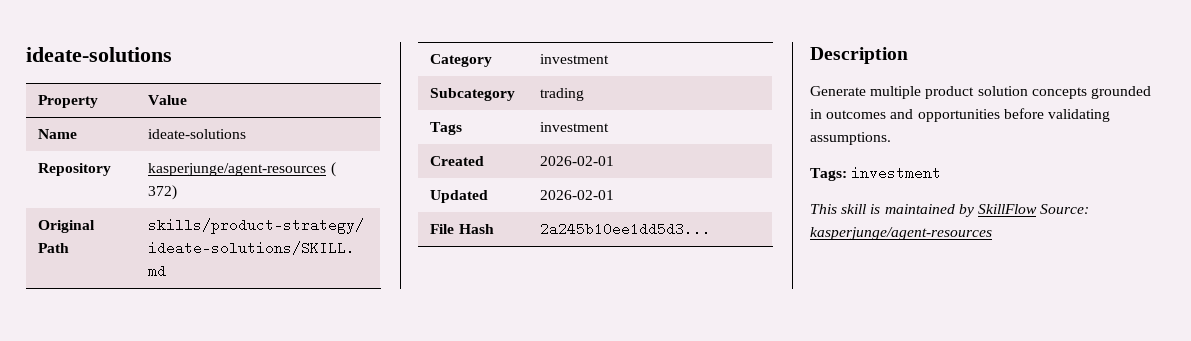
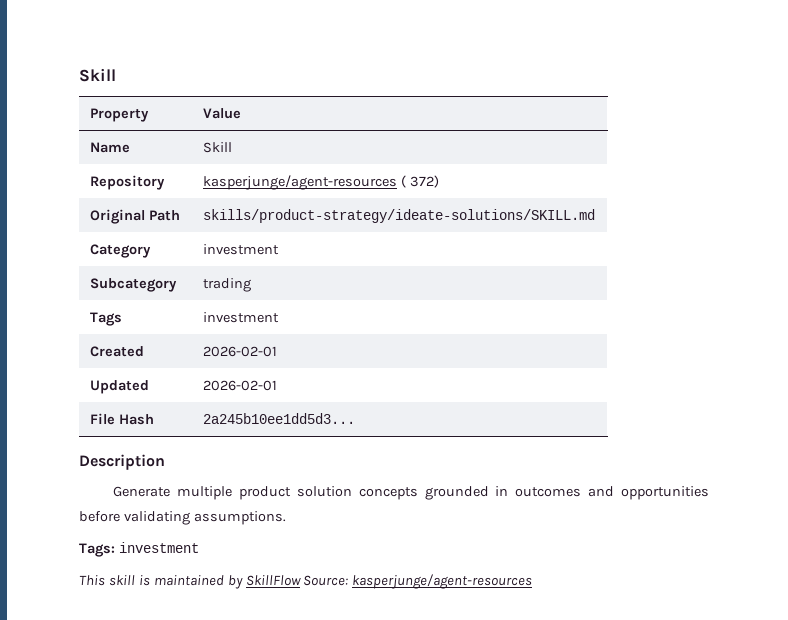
[26,47,172,62] ideate-solutions -> [79,68,116,82] Skill
[148,129,247,139] ideate-solutions -> [202,142,232,153] Skill

